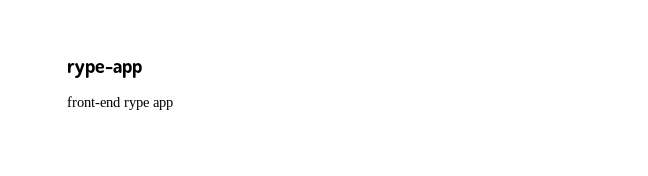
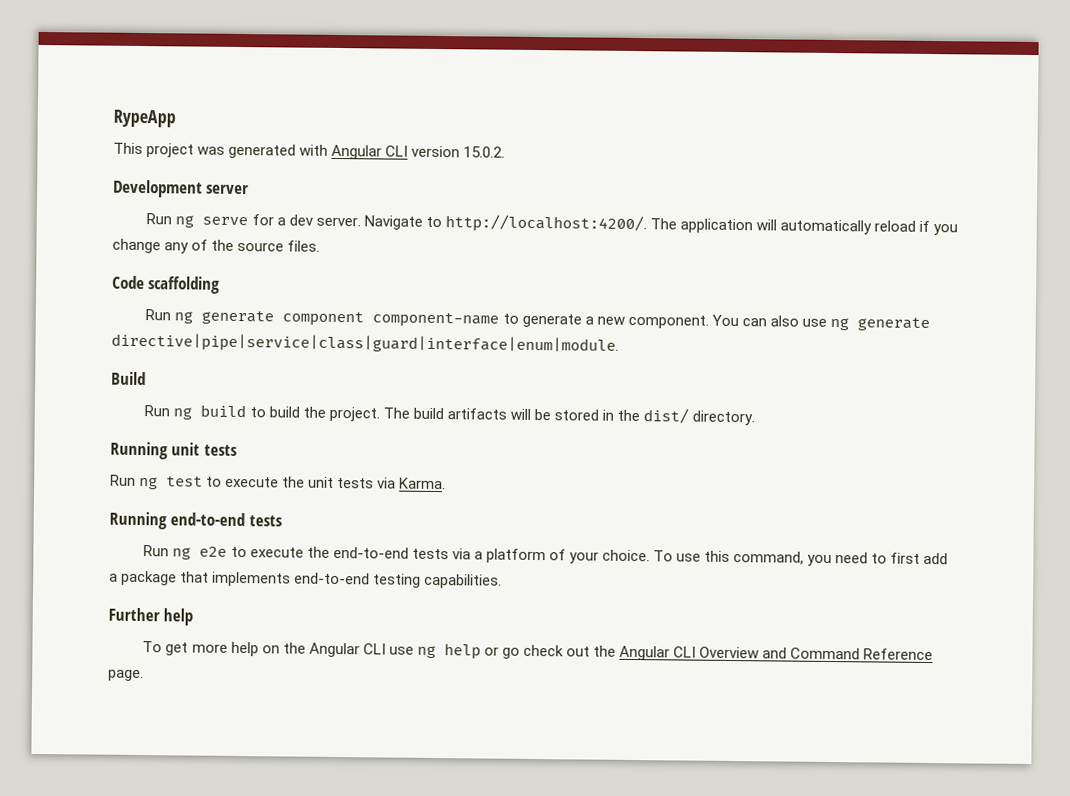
[67,63,142,78] [67,96,173,110] rype-app // front-end rype app -> [113,109,176,128] [113,142,506,160] [113,179,250,198] [146,213,959,236] [112,238,321,254] [112,275,221,294] [145,309,930,331] [111,332,619,355] [111,371,146,386] [144,404,756,426] [110,441,237,460] [110,474,447,490] [109,511,282,530] [143,545,949,567] [109,570,503,589] [108,607,194,626] [142,641,934,661] [108,669,144,682] RypeApp // This project was generated with Angular CLI version 15.0.2. // Development server // Run ng serve for a dev server. Navigate to http://localhost:4200/. The application will automatically reload if you change any of the source files. // Code scaffolding // Run ng generate component component-name to generate a new component. You can also use ng generate directive|pipe|service|class|guard|interface|enum|module. // Build // Run ng build to build the project. The build artifacts will be stored in the dist/ directory. // Running unit tests // Run ng test to execute the unit tests via Karma. // Running end-to-end tests // Run ng e2e to execute the end-to-end tests via a platform of your choice. To use this command, you need to first add a package that implements end-to-end testing capabilities. // Further help // To get more help on the Angular CLI use ng help or go check out the Angular CLI Overview and Command Reference page.

